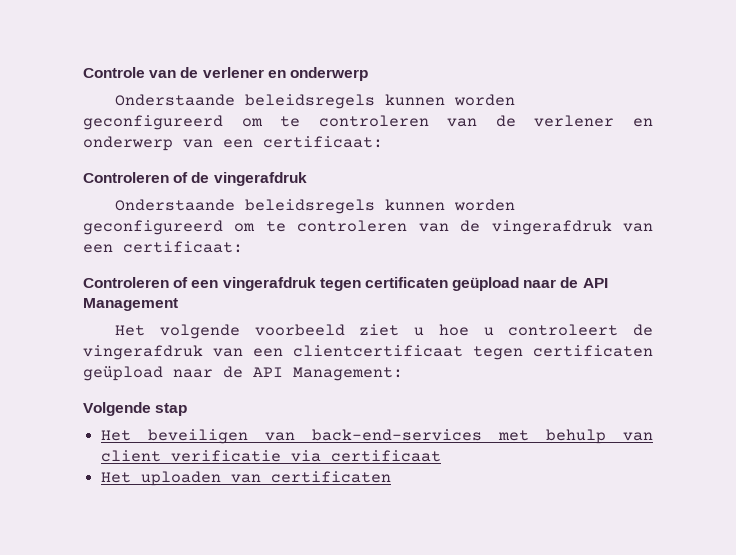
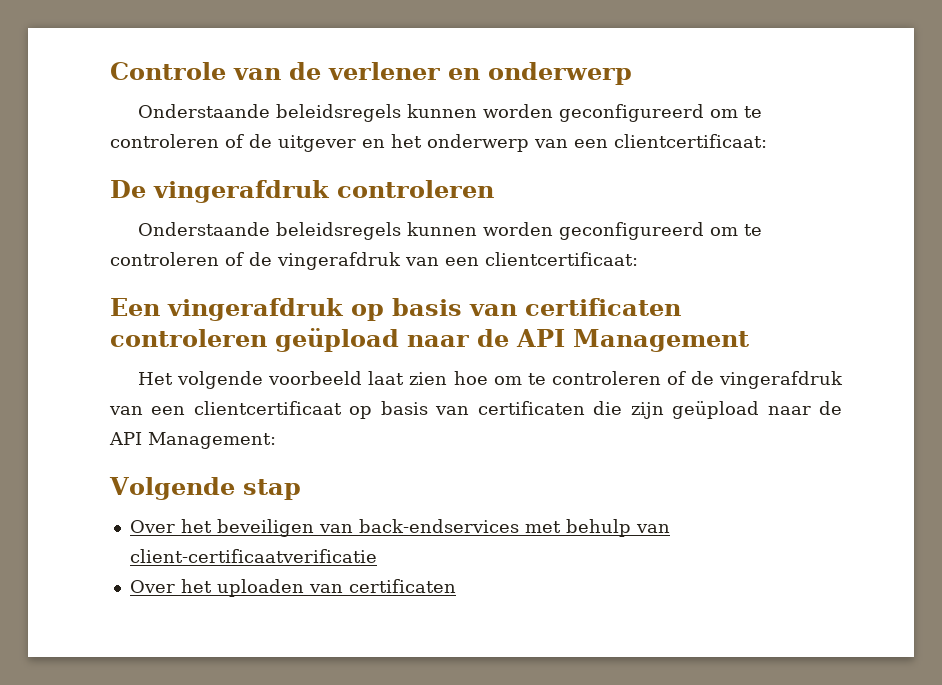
[447,115,653,127] [83,136,383,151] [83,172,307,186] [115,199,516,214] [83,220,653,235] [83,241,243,253] [83,277,448,291] van de verlener en onderwerp van een certificaat: // Controleren of de vingerafdruk // Onderstaande beleidsregels kunnen worden geconfigureerd om te controleren van de vingerafdruk van een certificaat: // Controleren of een vingerafdruk tegen certificaten -> [225,134,767,152] [110,180,494,203] [138,222,763,240] [110,252,638,270] [110,298,681,321] [110,329,267,347] of de uitgever en het onderwerp van een clientcertificaat: // De vingerafdruk controleren // Onderstaande beleidsregels kunnen worden geconfigureerd om te controleren of de vingerafdruk van een clientcertificaat: // Een vingerafdruk op basis van certificaten controleren
[359,324,619,336] ziet u hoe u controleert -> [368,371,686,385] laat zien hoe om te controleren of
[473,345,653,360] tegen certificaten -> [349,401,664,419] op basis van certificaten die zijn
[101,430,132,441] Het -> [129,519,212,533] Over het
[312,429,483,441] back-end-services -> [358,519,519,533] back-endservices
[101,450,442,462] [101,472,132,483] client verificatie via certificaat // Het -> [129,549,377,563] [129,579,212,593] client-certificaatverificatie // Over het

